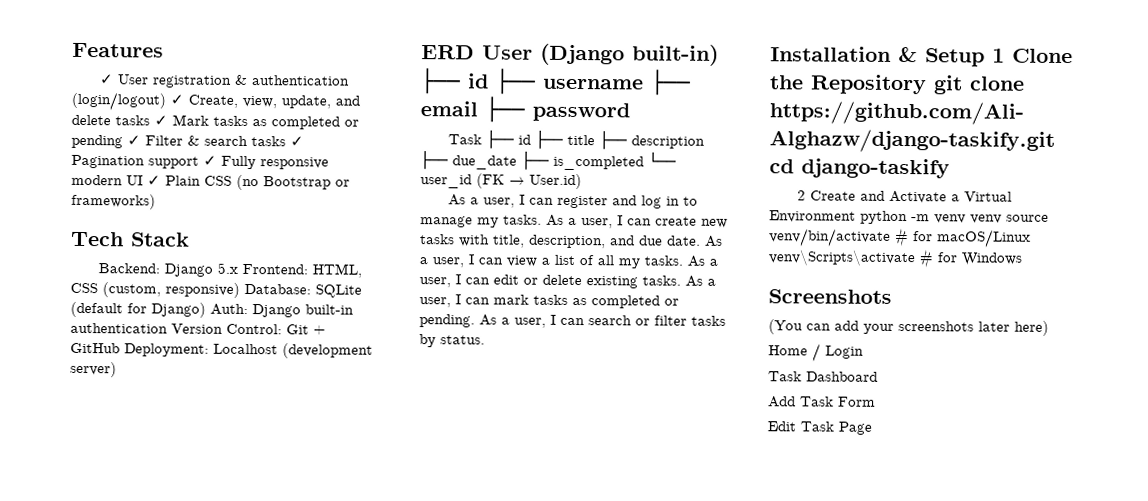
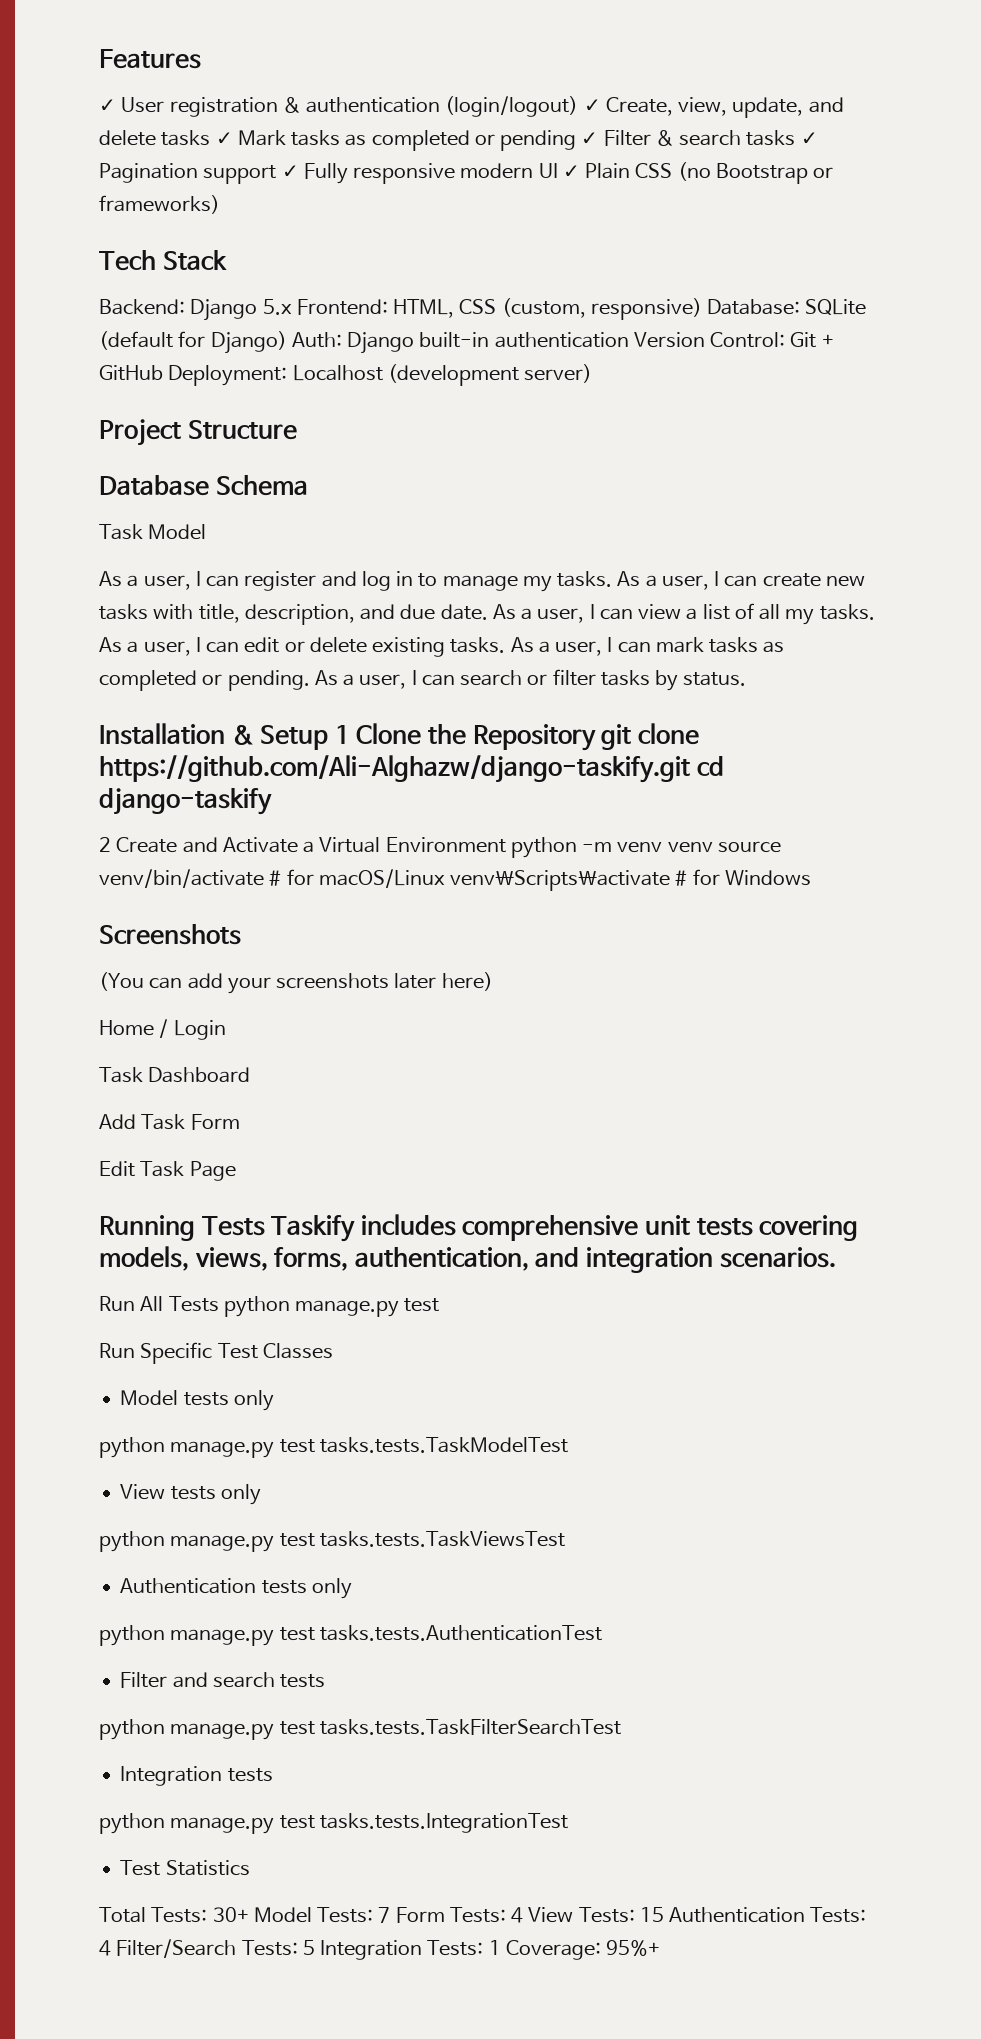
[421,43,719,66] [420,68,691,96] [420,96,630,123] [448,129,706,150] [420,150,677,171] [420,173,582,190] ERD User (Django built-in) ├── id ├── username ├── email ├── password // Task ├── id ├── title ├── description ├── due_date ├── is_completed └── user_id (FK → User.id) -> [99,419,297,446] [99,475,308,496] [99,524,207,540] Project Structure // Database Schema // Task Model
(872, 428) none -> [99,1214,859,1242] [99,1246,836,1273] [99,1296,440,1317] [99,1342,333,1364] [120,1390,274,1411] [99,1437,568,1458] [120,1484,261,1505] [99,1531,565,1552] [120,1578,352,1599] [99,1625,602,1646] [120,1672,326,1688] [99,1719,621,1740] [120,1766,273,1786] [99,1813,568,1834] [120,1860,250,1876] [99,1907,867,1923] [99,1939,661,1960] // Running Tests Taskify includes comprehensive unit tests covering models, views, forms, authentication, and integration scenarios. // Run All Tests python manage.py test // Run Specific Test Classes // Model tests only // python manage.py test tasks.tests.TaskModelTest // View tests only // python manage.py test tasks.tests.TaskViewsTest // Authentication tests only // python manage.py test tasks.tests.AuthenticationTest // Filter and search tests // python manage.py test tasks.tests.TaskFilterSearchTest // Integration tests // python manage.py test tasks.tests.IntegrationTest // Test Statistics // Total Tests: 30+ Model Tests: 7 Form Tests: 4 View Tests: 15 Authentication Tests: 4 Filter/Search Tests: 5 Integration Tests: 1 Coverage: 95%+

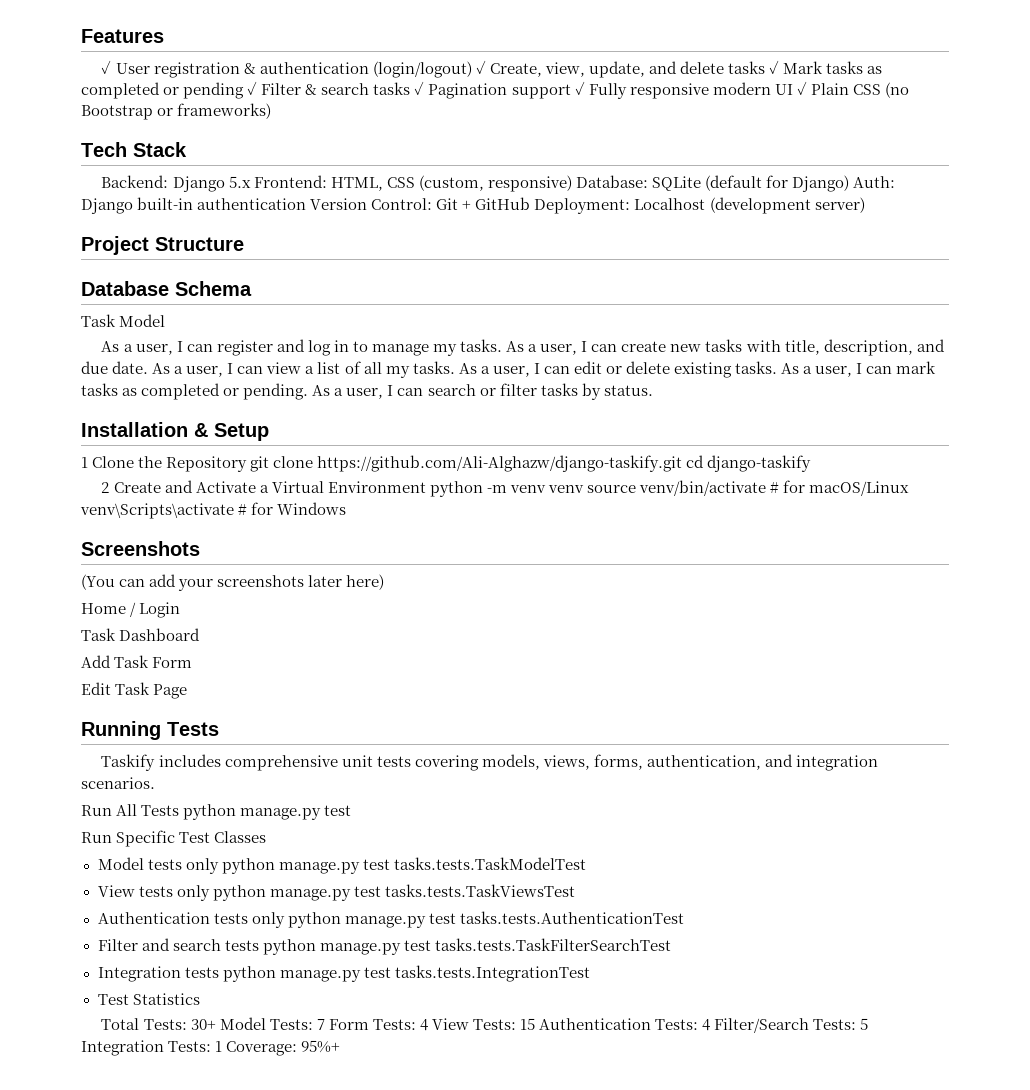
(329, 737) none -> (269, 432) //
(265, 1226) none -> (219, 729) //
(274, 1400) // -> (219, 866) none
(261, 1494) // -> (210, 893) none
(352, 1588) // -> (285, 920) none
(326, 1681) // -> (259, 945) none
(273, 1775) // -> (219, 972) none

